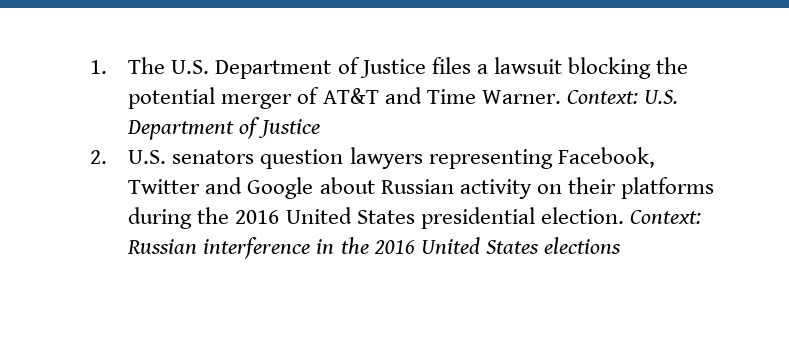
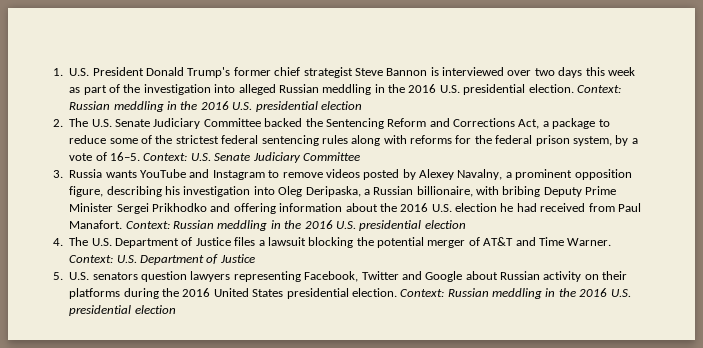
(107, 67) none -> [69,67,635,78] [69,84,621,95] [69,101,362,112] [53,118,610,129] [69,135,638,146] [69,152,360,163] [53,169,632,180] [69,186,617,197] [69,203,641,214] [69,220,466,231] [53,238,63,246] U.S. President Donald Trump's former chief strategist Steve Bannon is interviewed over two days this week as part of the investigation into alleged Russian meddling in the 2016 U.S. presidential election. Context: Russian meddling in the 2016 U.S. presidential election // 2. The U.S. Senate Judiciary Committee backed the Sentencing Reform and Corrections Act, a package to reduce some of the strictest federal sentencing rules along with reforms for the federal prison system, by a vote of 16–5. Context: U.S. Senate Judiciary Committee // 3. Russia wants YouTube and Instagram to remove videos posted by Alexey Navalny, a prominent opposition figure, describing his investigation into Oleg Deripaska, a Russian billionaire, with bribing Deputy Prime Minister Sergei Prikhodko and offering information about the 2016 U.S. election he had received from Paul Manafort. Context: Russian meddling in the 2016 U.S. presidential election // 4.
[90,150,107,164] 2. -> [53,272,63,280] 5.
[203,237,621,259] interference in the 2016 United States elections -> [492,288,631,299] [69,305,176,316] meddling in the 2016 U.S. presidential election

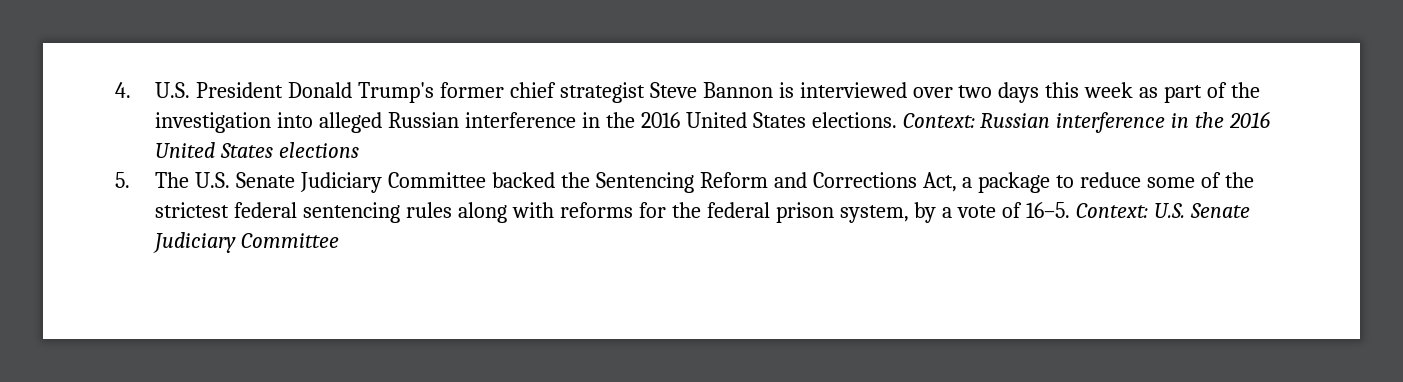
[53,68,63,76] 1. -> [115,82,131,98] 4.
[322,84,621,95] [69,101,362,112] [53,119,63,127] meddling in the 2016 U.S. presidential election. Context: Russian meddling in the 2016 U.S. presidential election // 2. -> [464,111,1271,133] [155,142,360,158] [115,172,130,188] interference in the 2016 United States elections. Context: Russian interference in the 2016 United States elections // 5.
[53,169,632,180] [69,186,617,197] [69,203,641,214] [69,220,466,231] [53,237,612,248] [69,254,255,265] [53,271,628,282] [69,288,631,299] [69,305,176,316] // 3. Russia wants YouTube and Instagram to remove videos posted by Alexey Navalny, a prominent opposition figure, describing his investigation into Oleg Deripaska, a Russian billionaire, with bribing Deputy Prime Minister Sergei Prikhodko and offering information about the 2016 U.S. election he had received from Paul Manafort. Context: Russian meddling in the 2016 U.S. presidential election // 4. The U.S. Department of Justice files a lawsuit blocking the potential merger of AT&T and Time Warner. Context: U.S. Department of Justice // 5. U.S. senators question lawyers representing Facebook, Twitter and Google about Russian activity on their platforms during the 2016 United States presidential election. Context: Russian meddling in the 2016 U.S. presidential election -> (340, 240) none

